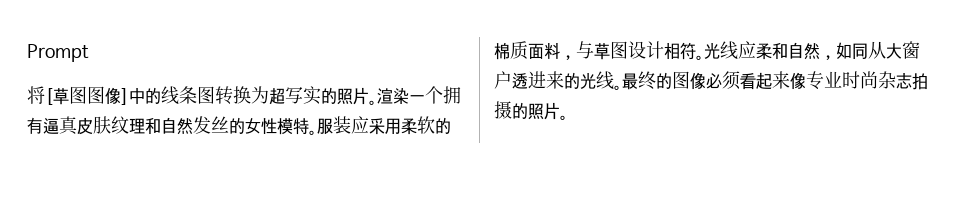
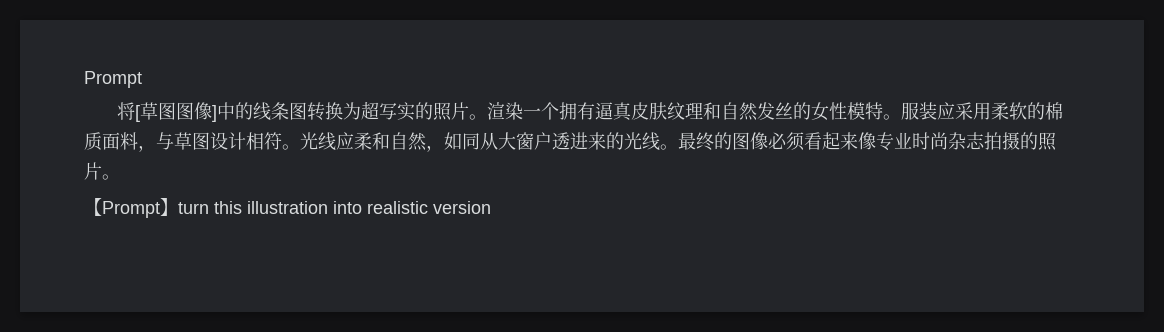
(568, 117) none -> [84,198,491,218] // 【Prompt】turn this illustration into realistic version

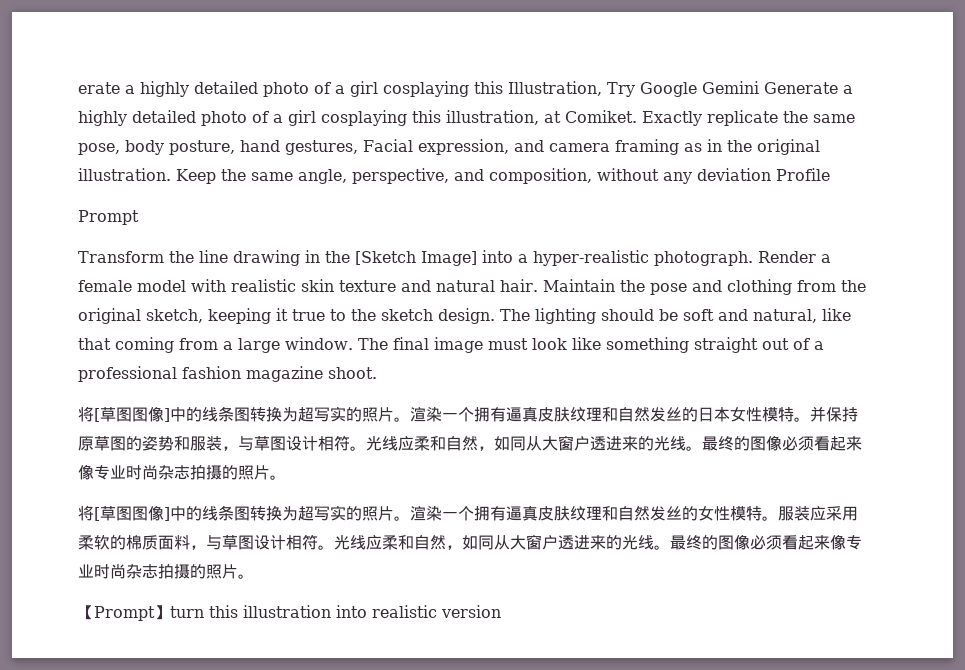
[84,71,142,88] Prompt -> [78,81,853,97] [78,110,855,126] [78,139,820,155] [78,168,830,184] [78,210,139,225] [78,250,831,266] [78,279,866,295] [78,308,851,324] [78,337,824,353] [78,366,377,382] [78,406,858,422] [78,435,862,451] [78,465,286,480] erate a highly detailed photo of a girl cosplaying this Illustration, Try Google Gemini Generate a highly detailed photo of a girl cosplaying this illustration, at Comiket. Exactly replicate the same pose, body posture, hand gestures, Facial expression, and camera framing as in the original illustration. Keep the same angle, perspective, and composition, without any deviation Profile // Prompt // Transform the line drawing in the [Sketch Image] into a hyper-realistic photograph. Render a female model with realistic skin texture and natural hair. Maintain the pose and clothing from the original sketch, keeping it true to the sketch design. The lighting should be soft and natural, like that coming from a large window. The final image must look like something straight out of a professional fashion magazine shoot. // 将[草图图像]中的线条图转换为超写实的照片。渲染一个拥有逼真皮肤纹理和自然发丝的日本女性模特。并保持原草图的姿势和服装，与草图设计相符。光线应柔和自然，如同从大窗户透进来的光线。最终的图像必须看起来像专业时尚杂志拍摄的照片。

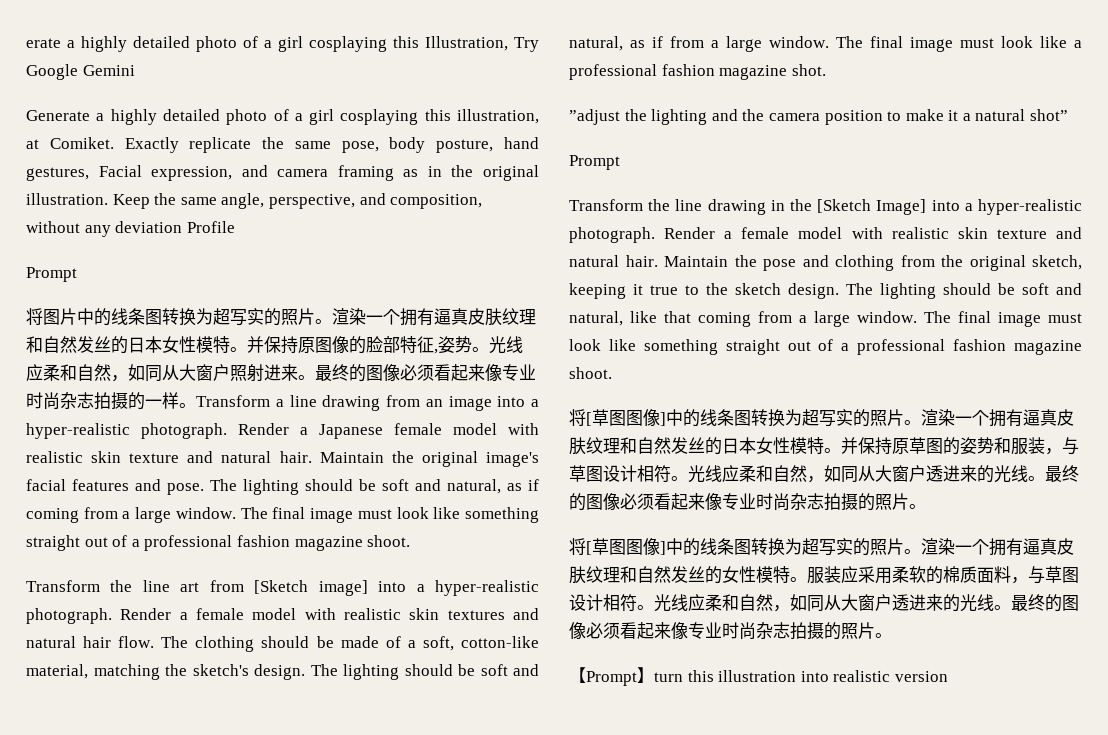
(759, 87) none -> (135, 70) //
(139, 217) none -> [26,308,536,326] [26,336,523,354] [26,364,536,382] [26,392,539,411] [26,423,539,439] [26,451,539,467] [26,479,539,495] [26,507,539,523] [26,535,411,551] [26,580,539,596] [26,608,539,624] [26,636,539,652] [26,664,539,680] [569,36,1082,52] [569,64,826,80] [569,109,1069,125] [569,155,620,170] // 将图片中的线条图转换为超写实的照片。渲染一个拥有逼真皮肤纹理和自然发丝的日本女性模特。并保持原图像的脸部特征,姿势。光线应柔和自然，如同从大窗户照射进来。最终的图像必须看起来像专业时尚杂志拍摄的一样。Transform a line drawing from an image into a hyper-realistic photograph. Render a Japanese female model with realistic skin texture and natural hair. Maintain the original image's facial features and pose. The lighting should be soft and natural, as if coming from a large window. The final image must look like something straight out of a professional fashion magazine shoot. // Transform the line art from [Sketch image] into a hyper-realistic photograph. Render a female model with realistic skin textures and natural hair flow. The clothing should be made of a soft, cotton-like material, matching the sketch's design. The lighting should be soft and natural, as if from a large window. The final image must look like a professional fashion magazine shot. // ”adjust the lighting and the camera position to make it a natural shot” // Prompt

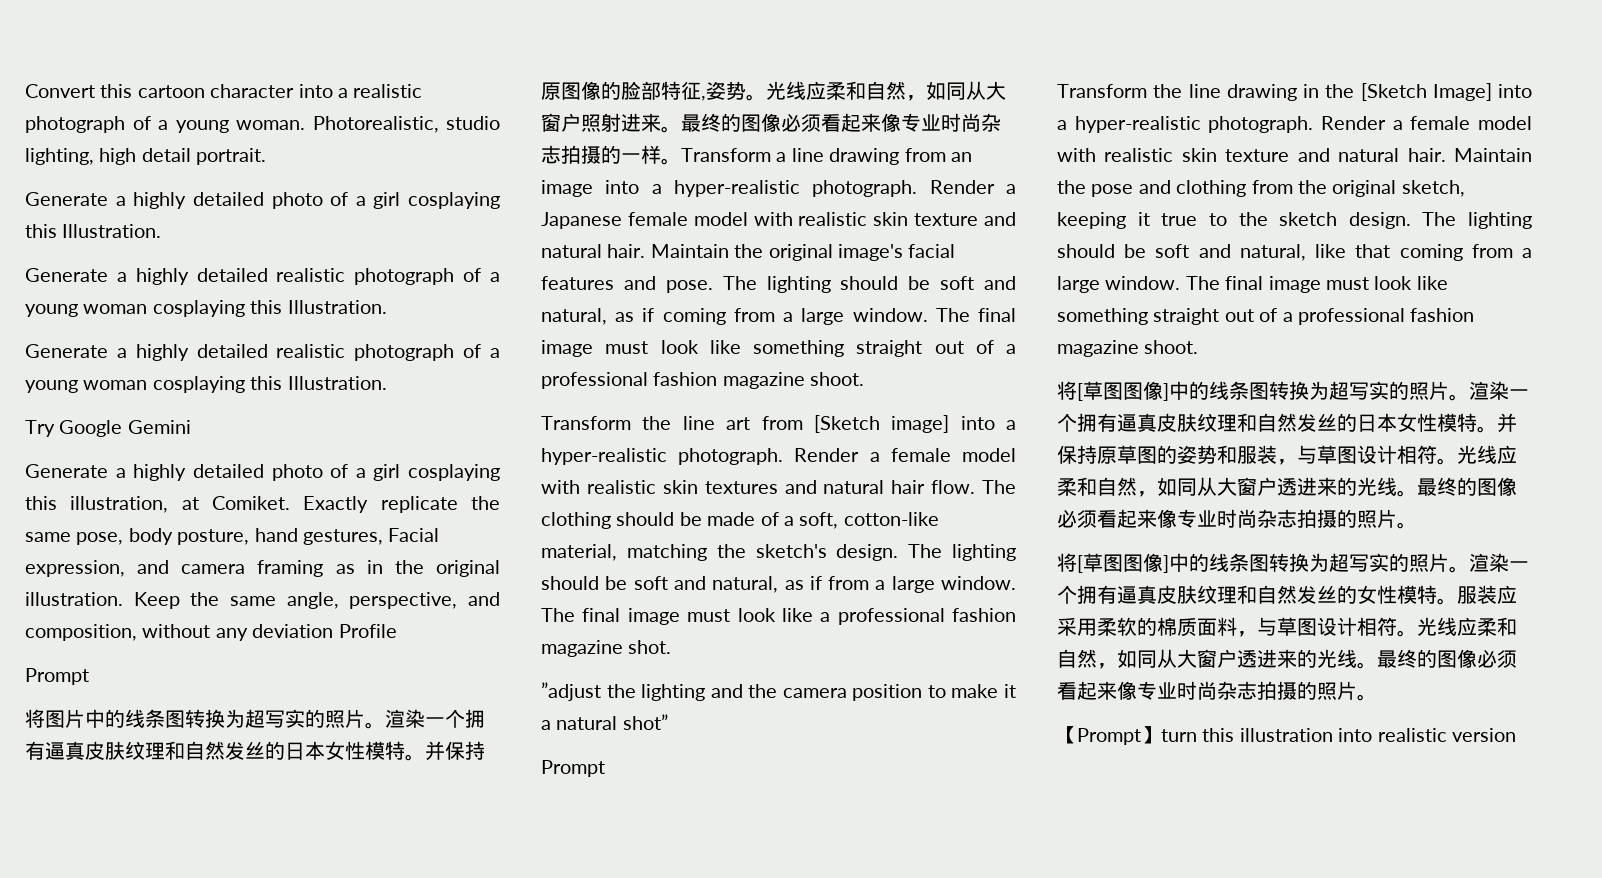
[26,36,508,52] erate a highly detailed photo of a girl cosplaying this Illustration, -> [25,84,423,98] [25,116,500,133] [25,148,267,165] [25,192,500,209] [25,224,162,238] [25,268,500,285] [25,300,387,317] [25,344,500,361] [25,376,387,393] Convert this cartoon character into a realistic photograph of a young woman. Photorealistic, studio lighting, high detail portrait. // Generate a highly detailed photo of a girl cosplaying this Illustration. // Generate a highly detailed realistic photograph of a young woman cosplaying this Illustration. // Generate a highly detailed realistic photograph of a young woman cosplaying this Illustration. //

